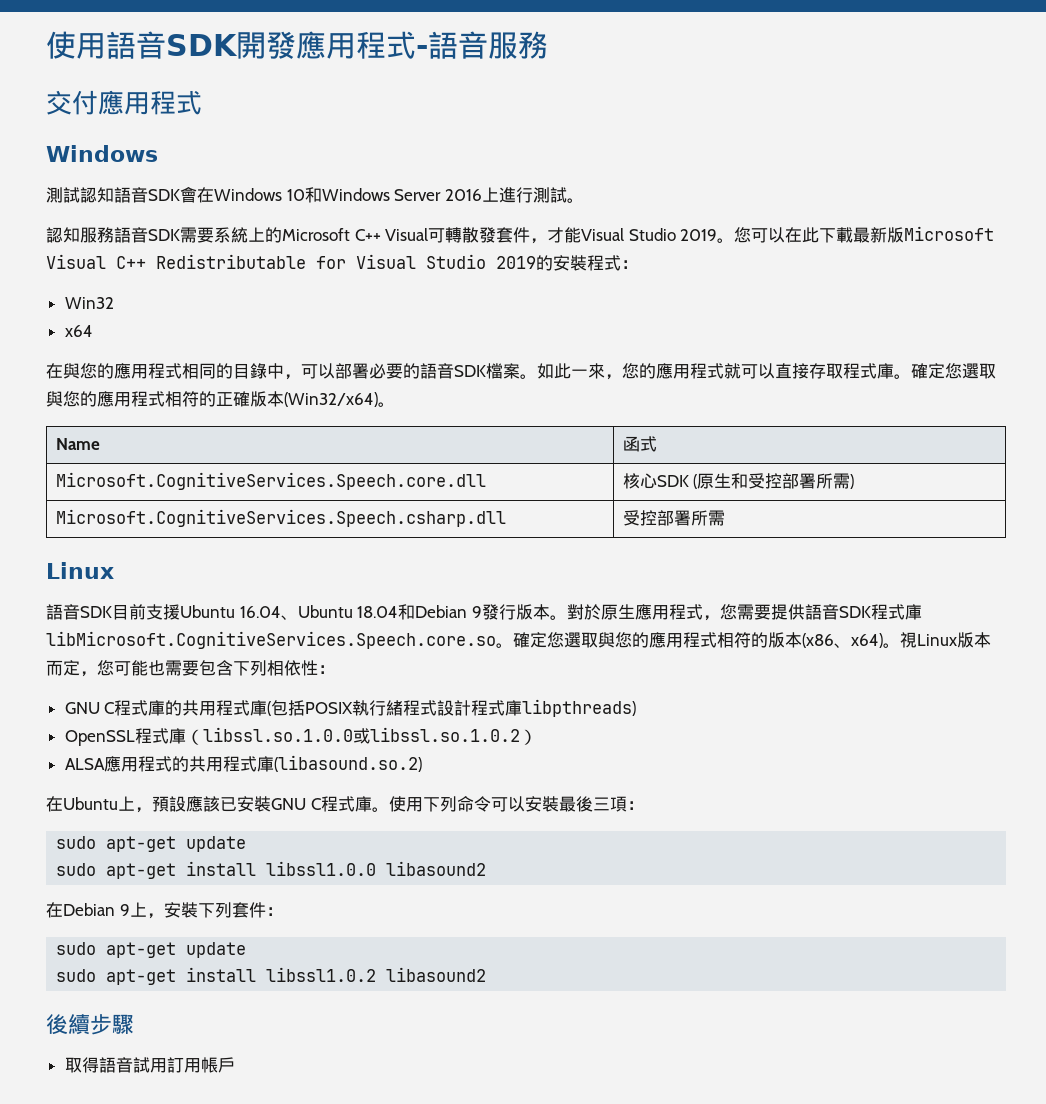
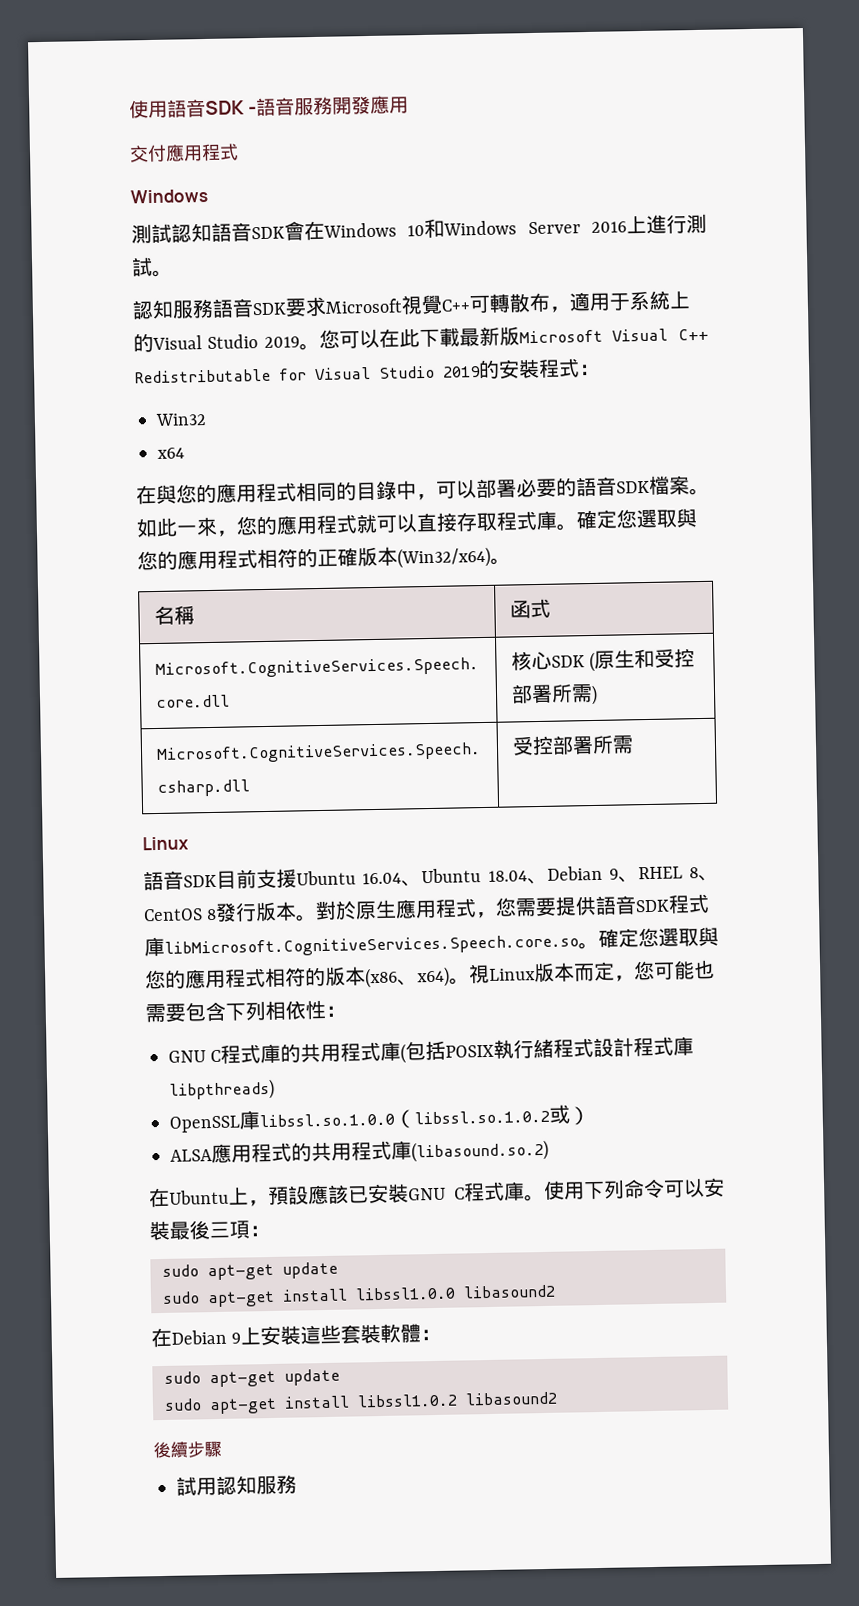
[236,31,416,59] 開發應用程式 -> (245, 107) none
(548, 45) none -> [332,95,410,115] 開發應用
[180,227,582,244] 需要系統上的Microsoft C++ Visual可轉散發套件，才能 -> [285,290,690,317] [133,332,154,353] 要求Microsoft視覺C++可轉散布，適用于系統上的
[55,438,100,450] Name -> [153,605,195,626] 名稱
[398,604,482,620] 和Debian 9 -> [526,865,719,885] [143,908,218,922] 、Debian 9、RHEL 8、CentOS 8
[134,727,520,745] 程式庫（libssl.so.1.0.0或libssl.so.1.0.2 -> [239,1104,570,1130] 庫libssl.so.1.0.0（libssl.so.1.0.2或
[146,902,266,919] ，安裝下列套件 -> [260,1323,422,1346] 安裝這些套裝軟體
[64,1057,235,1073] 取得語音試用訂用帳戶 -> [176,1474,297,1496] 試用認知服務

